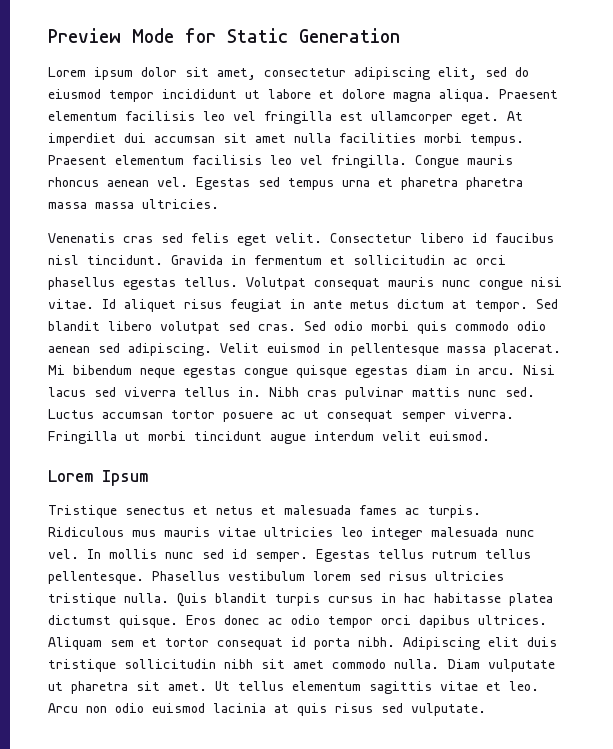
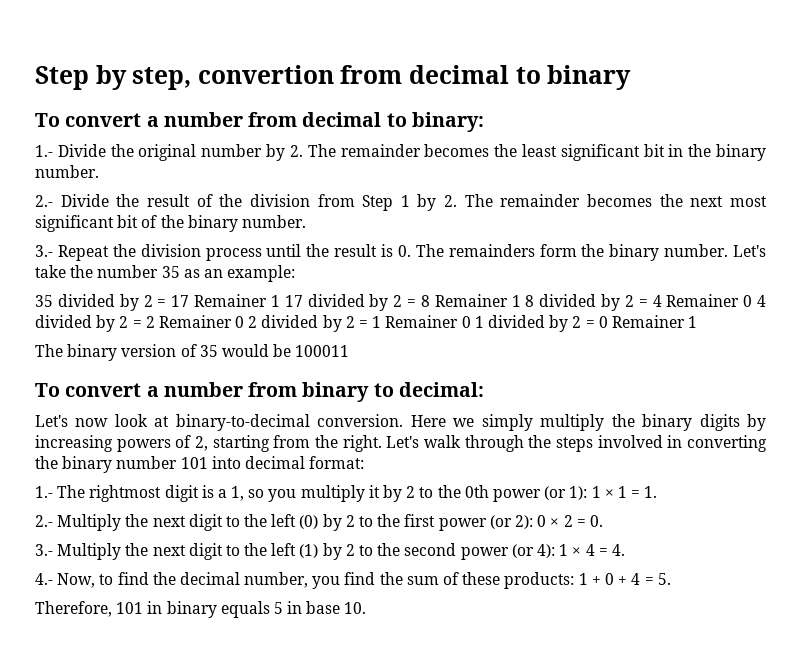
[48,28,400,43] [48,67,529,80] [48,89,558,102] [48,111,523,124] [48,133,524,146] [48,155,513,168] [48,177,523,190] [48,199,219,209] [48,233,554,246] [48,255,506,265] [48,277,562,290] [48,299,558,312] [48,321,546,334] [48,343,561,356] [48,365,555,378] [48,387,535,400] [48,409,514,422] [48,431,490,444] [48,470,148,486] [48,505,481,518] [48,527,535,540] [48,549,531,562] [48,571,504,584] [48,593,553,607] [48,615,547,628] [48,637,557,650] [48,659,555,672] [48,681,539,694] [48,703,486,716] Preview Mode for Static Generation // Lorem ipsum dolor sit amet, consectetur adipiscing elit, sed do eiusmod tempor incididunt ut labore et dolore magna aliqua. Praesent elementum facilisis leo vel fringilla est ullamcorper eget. At imperdiet dui accumsan sit amet nulla facilities morbi tempus. Praesent elementum facilisis leo vel fringilla. Congue mauris rhoncus aenean vel. Egestas sed tempus urna et pharetra pharetra massa massa ultricies. // Venenatis cras sed felis eget velit. Consectetur libero id faucibus nisl tincidunt. Gravida in fermentum et sollicitudin ac orci phasellus egestas tellus. Volutpat consequat mauris nunc congue nisi vitae. Id aliquet risus feugiat in ante metus dictum at tempor. Sed blandit libero volutpat sed cras. Sed odio morbi quis commodo odio aenean sed adipiscing. Velit euismod in pellentesque massa placerat. Mi bibendum neque egestas congue quisque egestas diam in arcu. Nisi lacus sed viverra tellus in. Nibh cras pulvinar mattis nunc sed. Luctus accumsan tortor posuere ac ut consequat semper viverra. Fringilla ut morbi tincidunt augue interdum velit euismod. // Lorem Ipsum // Tristique senectus et netus et malesuada fames ac turpis. Ridiculous mus mauris vitae ultricies leo integer malesuada nunc vel. In mollis nunc sed id semper. Egestas tellus rutrum tellus pellentesque. Phasellus vestibulum lorem sed risus ultricies tristique nulla. Quis blandit turpis cursus in hac habitasse platea dictumst quisque. Eros donec ac odio tempor orci dapibus ultrices. Aliquam sem et tortor consequat id porta nibh. Adipiscing elit duis tristique sollicitudin nibh sit amet commodo nulla. Diam vulputate ut pharetra sit amet. Ut tellus elementum sagittis vitae et leo. Arcu non odio euismod lacinia at quis risus sed vulputate. -> [35,65,632,90] [35,112,484,132] [35,144,766,161] [35,165,99,178] [35,194,767,211] [35,215,306,232] [35,244,766,261] [35,265,296,282] [35,294,767,311] [35,315,698,332] [35,344,350,361] [35,382,484,402] [35,414,766,431] [35,435,767,452] [35,456,365,473] [35,485,658,502] [35,514,603,531] [35,543,625,560] [35,572,671,589] [35,601,367,618] Step by step, convertion from decimal to binary // To convert a number from decimal to binary: // 1.- Divide the original number by 2. The remainder becomes the least significant bit in the binary number. // 2.- Divide the result of the division from Step 1 by 2. The remainder becomes the next most significant bit of the binary number. // 3.- Repeat the division process until the result is 0. The remainders form the binary number. Let's take the number 35 as an example: // 35 divided by 2 = 17 Remainer 1 17 divided by 2 = 8 Remainer 1 8 divided by 2 = 4 Remainer 0 4 divided by 2 = 2 Remainer 0 2 divided by 2 = 1 Remainer 0 1 divided by 2 = 0 Remainer 1 // The binary version of 35 would be 100011 // To convert a number from binary to decimal: // Let's now look at binary-to-decimal conversion. Here we simply multiply the binary digits by increasing powers of 2, starting from the right. Let's walk through the steps involved in converting the binary number 101 into decimal format: // 1.- The rightmost digit is a 1, so you multiply it by 2 to the 0th power (or 1): 1 × 1 = 1. // 2.- Multiply the next digit to the left (0) by 2 to the first power (or 2): 0 × 2 = 0. // 3.- Multiply the next digit to the left (1) by 2 to the second power (or 4): 1 × 4 = 4. // 4.- Now, to find the decimal number, you find the sum of these products: 1 + 0 + 4 = 5. // Therefore, 101 in binary equals 5 in base 10.

